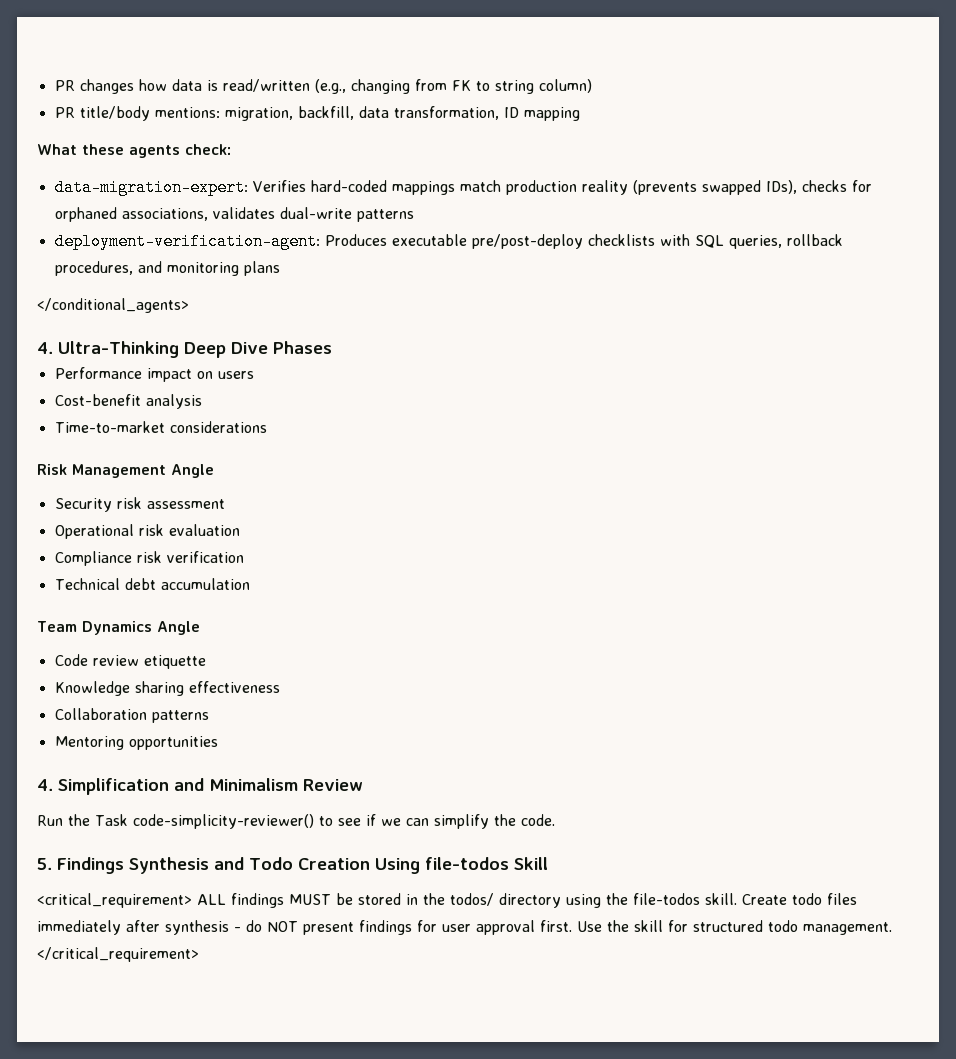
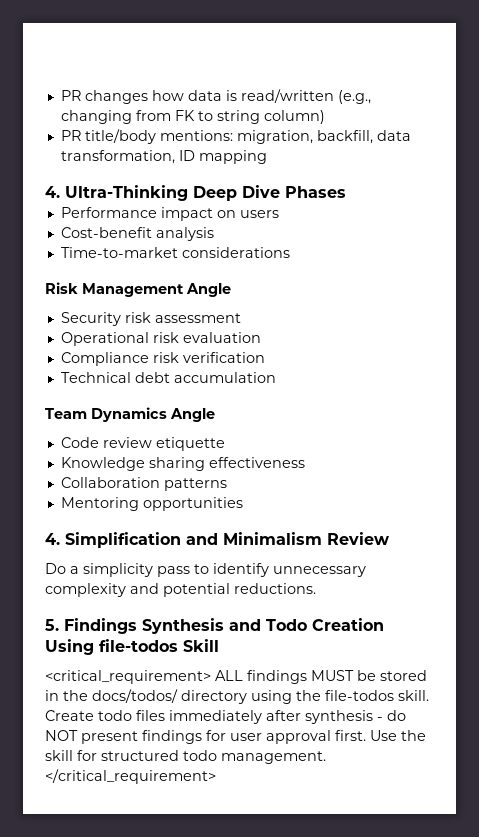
[37,144,231,158] [54,179,872,196] [54,207,414,222] [54,233,843,250] [54,261,280,276] [37,298,189,313] // What these agents check: // data-migration-expert: Verifies hard-coded mappings match production reality (prevents swapped IDs), checks for orphaned associations, validates dual-write patterns // deployment-verification-agent: Produces executable pre/post-deploy checklists with SQL queries, rollback procedures, and monitoring plans // </conditional_agents> -> (267, 157) none
[37,814,555,829] Run the Task code-simplicity-reviewer() to see if we can simplify the code. -> [45,563,366,577] [45,583,316,597] Do a simplicity pass to identify unnecessary complexity and potential reductions.
[450,893,494,906] todos/ -> [92,689,178,703] docs/todos/

